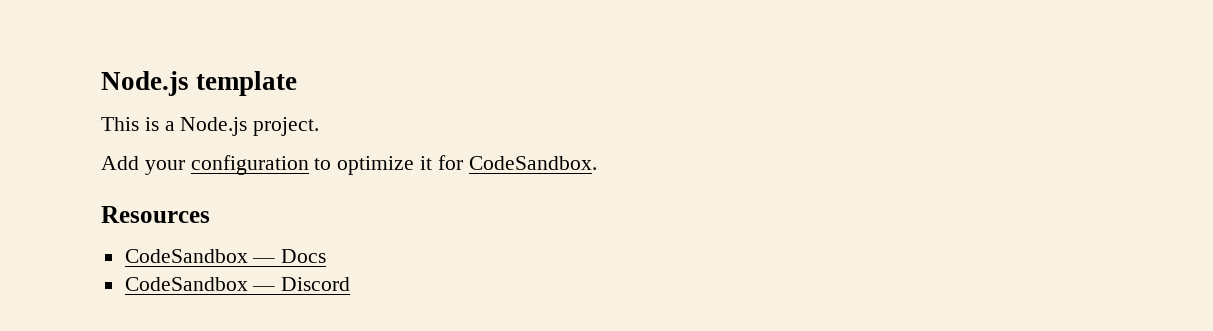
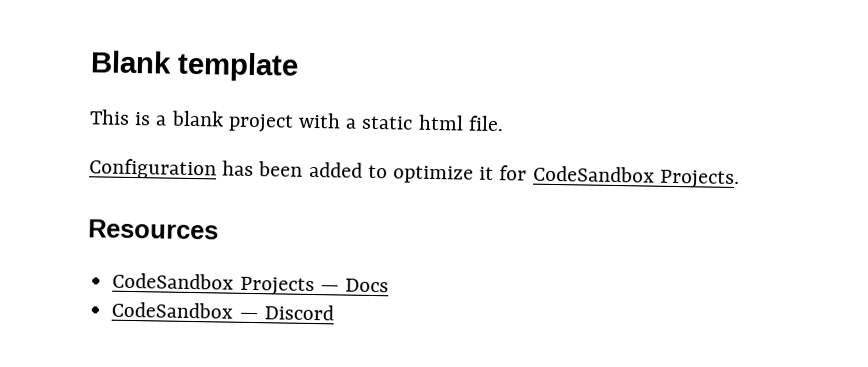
[101,71,189,96] Node.js -> [90,50,172,74] Blank
[180,117,320,136] [101,155,309,175] Node.js project. // Add your configuration -> [170,110,504,133] [89,158,363,180] blank project with a static html file. // Configuration has been added
[468,156,597,170] CodeSandbox. -> [532,165,740,190] CodeSandbox Projects.
(248, 256) none -> [239,276,315,297] Projects

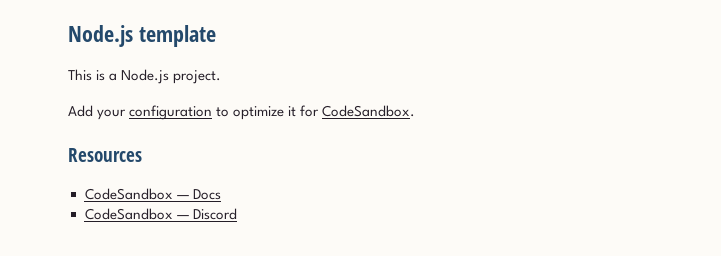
[90,50,172,74] Blank -> [68,25,133,47] Node.js
[170,110,504,133] [89,158,363,180] blank project with a static html file. // Configuration has been added -> [121,69,222,84] [68,105,213,120] Node.js project. // Add your configuration
[532,165,740,190] CodeSandbox Projects. -> [322,105,416,117] CodeSandbox.
[239,276,315,297] Projects -> (173, 194) none

